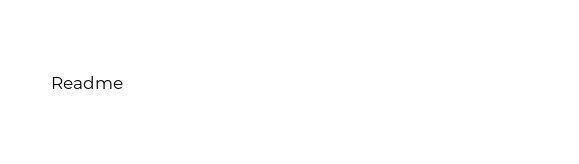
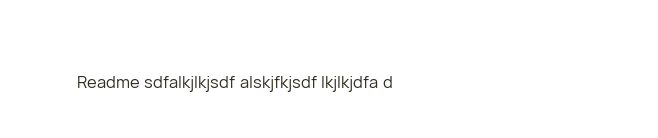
(123, 82) none -> [144,76,393,92] sdfalkjlkjsdf alskjfkjsdf lkjlkjdfa d

